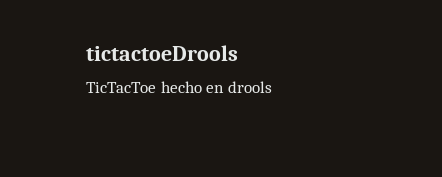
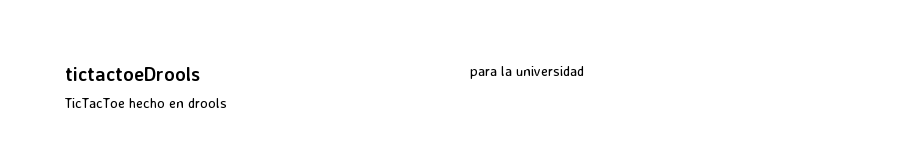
(272, 87) none -> [470,66,584,79] // para la universidad

